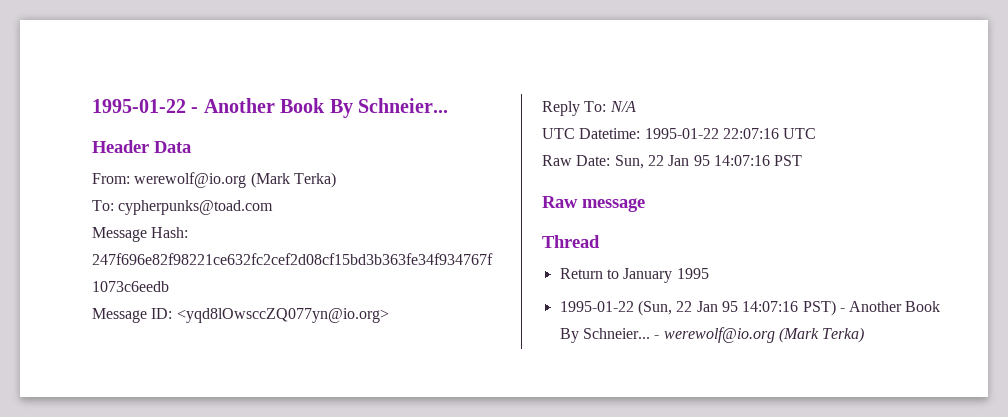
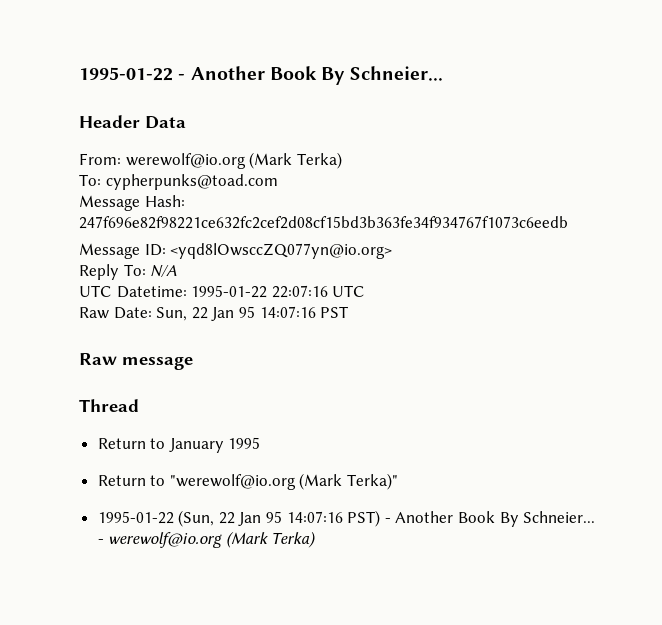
(709, 273) none -> [97,473,399,490] // Return to "werewolf@io.org (Mark Terka)"

